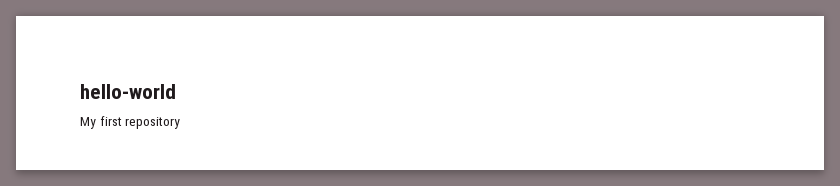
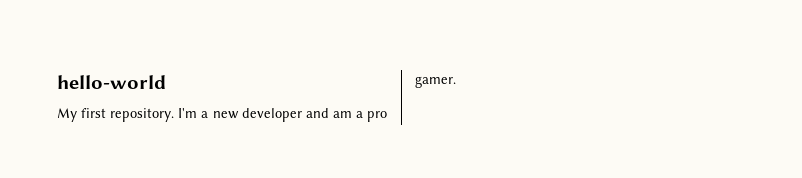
[125,117,181,129] repository -> [110,108,388,122] [415,76,456,88] repository. I'm a new developer and am a pro gamer.

